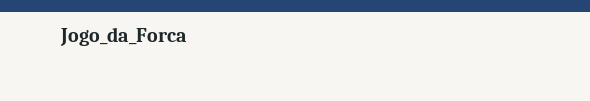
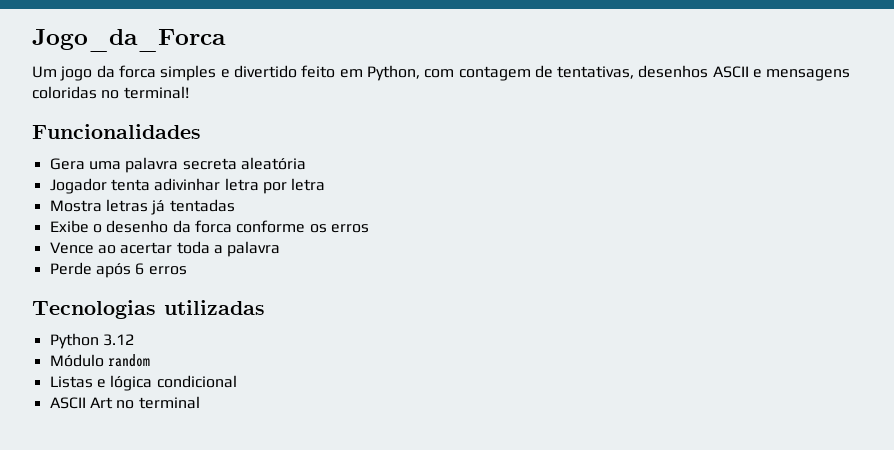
(187, 36) none -> [32,65,851,81] [32,86,189,99] [32,124,201,139] [49,157,306,173] [49,178,326,194] [49,199,235,215] [49,220,369,233] [49,241,281,257] [49,262,187,278] [32,300,265,319] [49,333,134,349] [49,354,150,367] [49,375,237,391] [49,396,200,409] // Um jogo da forca simples e divertido feito em Python, com contagem de tentativas, desenhos ASCII e mensagens coloridas no terminal! // Funcionalidades // Gera uma palavra secreta aleatória // Jogador tenta adivinhar letra por letra // Mostra letras já tentadas // Exibe o desenho da forca conforme os erros // Vence ao acertar toda a palavra // Perde após 6 erros // Tecnologias utilizadas // Python 3.12 // Módulo random // Listas e lógica condicional // ASCII Art no terminal

